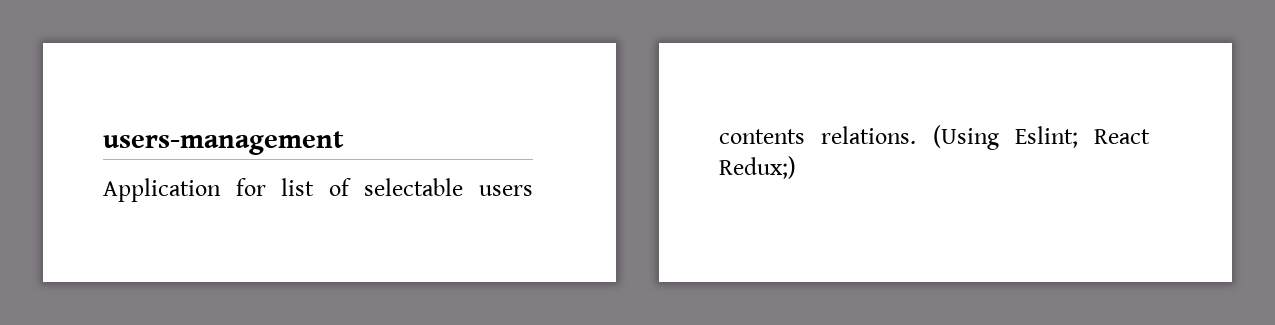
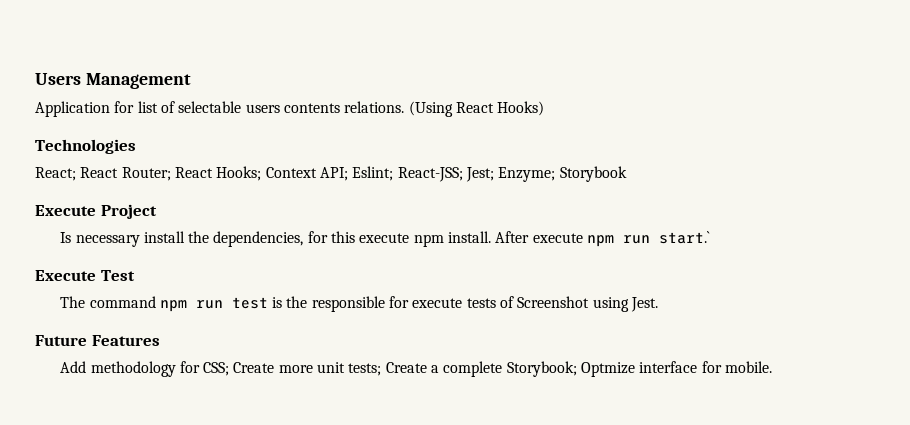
[103,131,344,155] users-management -> [35,73,191,89] Users Management
[1014,126,1150,148] [719,156,796,179] Eslint; React Redux;) -> [455,101,545,116] [35,139,136,154] [35,166,627,182] [35,204,157,219] [60,231,711,247] [35,270,135,281] [60,296,659,312] [35,335,160,346] [60,361,772,377] React Hooks) // Technologies // React; React Router; React Hooks; Context API; Eslint; React-JSS; Jest; Enzyme; Storybook // Execute Project // Is necessary install the dependencies, for this execute npm install. After execute npm run start.` // Execute Test // The command npm run test is the responsible for execute tests of Screenshot using Jest. // Future Features // Add methodology for CSS; Create more unit tests; Create a complete Storybook; Optmize interface for mobile.

